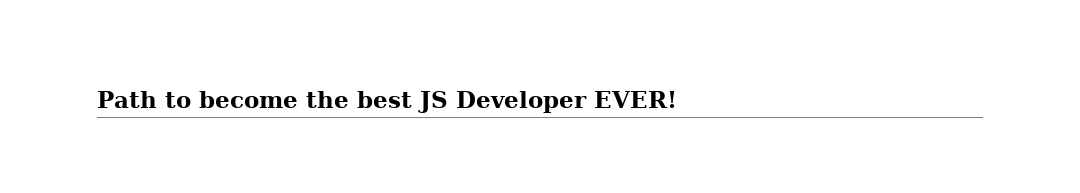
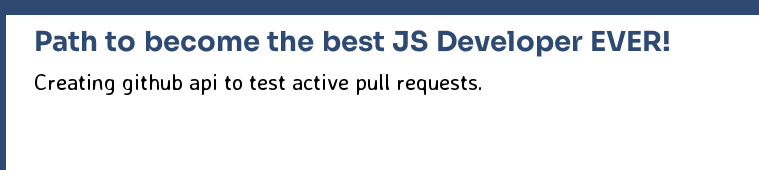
(677, 99) none -> [34,74,483,95] // Creating github api to test active pull requests.

